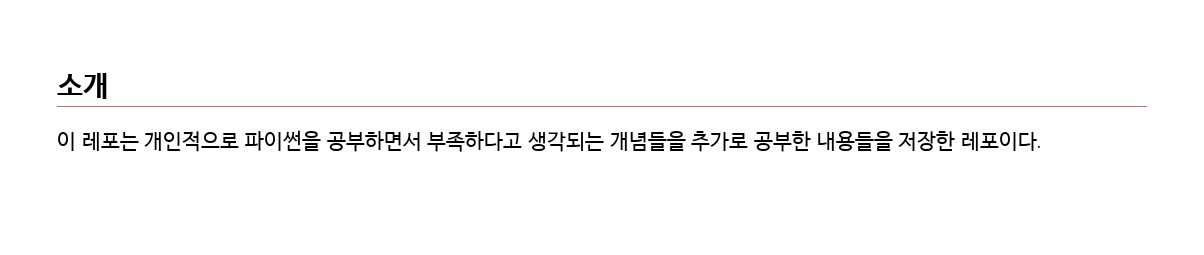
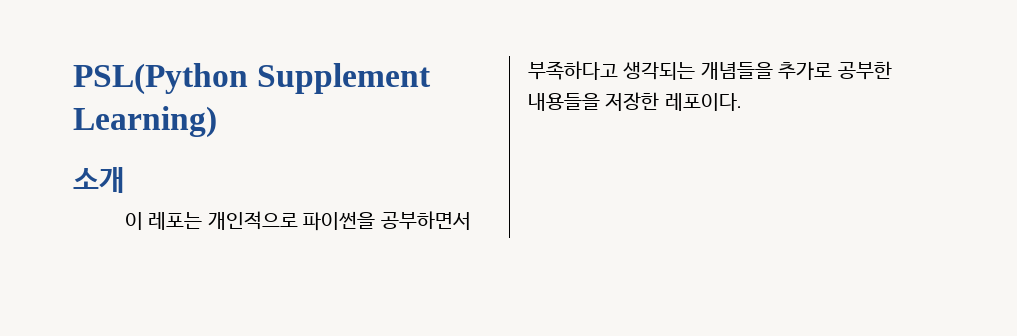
(57, 86) none -> [73,63,432,95] [73,106,217,138] PSL(Python Supplement Learning) //

